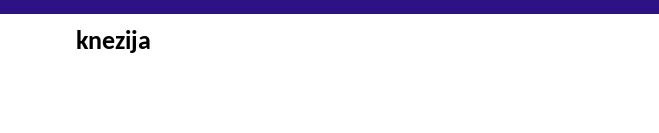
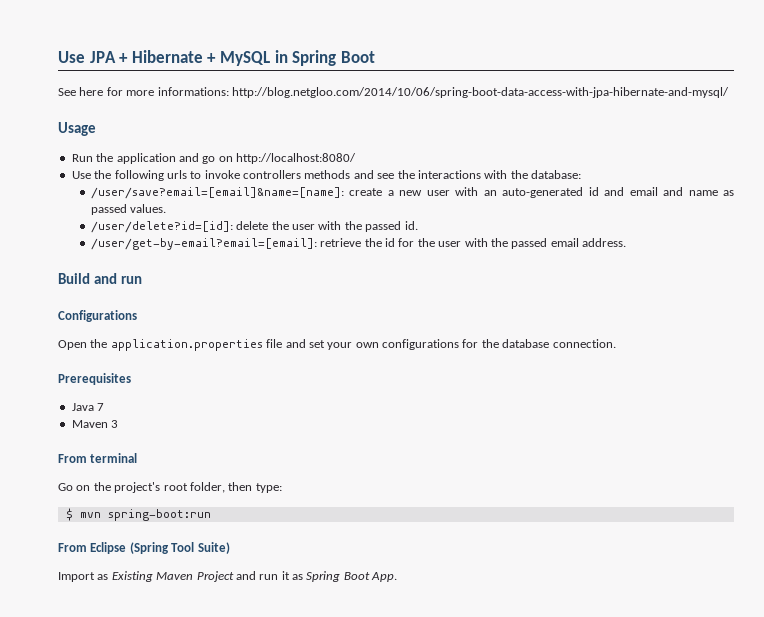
[76,30,151,53] knezija -> [58,50,375,66] [58,87,729,98] [58,122,96,136] [71,153,356,164] [71,170,581,181] [90,187,735,199] [90,204,167,215] [90,221,418,233] [90,238,627,250] [58,273,142,284] [58,310,137,322] [58,339,616,351] [58,373,131,385] [71,403,105,411] [71,420,119,428] [58,453,138,463] [58,482,282,493] [65,508,211,521] [58,542,230,554] [58,571,398,582] Use JPA + Hibernate + MySQL in Spring Boot // See here for more informations: http://blog.netgloo.com/2014/10/06/spring-boot-data-access-with-jpa-hibernate-and-mysql/ // Usage // Run the application and go on http://localhost:8080/ // Use the following urls to invoke controllers methods and see the interactions with the database: // /user/save?email=[email]&name=[name]: create a new user with an auto-generated id and email and name as passed values. // /user/delete?id=[id]: delete the user with the passed id. // /user/get-by-email?email=[email]: retrieve the id for the user with the passed email address. // Build and run // Configurations // Open the application.properties file and set your own configurations for the database connection. // Prerequisites // Java 7 // Maven 3 // From terminal // Go on the project's root folder, then type: // $ mvn spring-boot:run // From Eclipse (Spring Tool Suite) // Import as Existing Maven Project and run it as Spring Boot App.

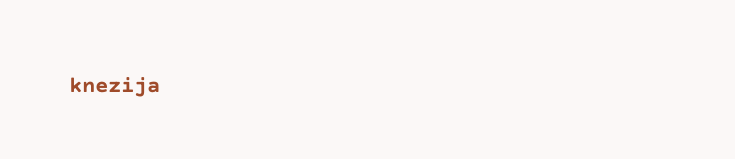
[58,50,375,66] [58,87,729,98] [58,122,96,136] [71,153,356,164] [71,170,581,181] [90,187,735,199] [90,204,167,215] [90,221,418,233] [90,238,627,250] [58,273,142,284] [58,310,137,322] [58,339,616,351] [58,373,131,385] [71,403,105,411] [71,420,119,428] [58,453,138,463] [58,482,282,493] [65,508,211,521] [58,542,230,554] [58,571,398,582] Use JPA + Hibernate + MySQL in Spring Boot // See here for more informations: http://blog.netgloo.com/2014/10/06/spring-boot-data-access-with-jpa-hibernate-and-mysql/ // Usage // Run the application and go on http://localhost:8080/ // Use the following urls to invoke controllers methods and see the interactions with the database: // /user/save?email=[email]&name=[name]: create a new user with an auto-generated id and email and name as passed values. // /user/delete?id=[id]: delete the user with the passed id. // /user/get-by-email?email=[email]: retrieve the id for the user with the passed email address. // Build and run // Configurations // Open the application.properties file and set your own configurations for the database connection. // Prerequisites // Java 7 // Maven 3 // From terminal // Go on the project's root folder, then type: // $ mvn spring-boot:run // From Eclipse (Spring Tool Suite) // Import as Existing Maven Project and run it as Spring Boot App. -> [69,77,160,97] knezija

